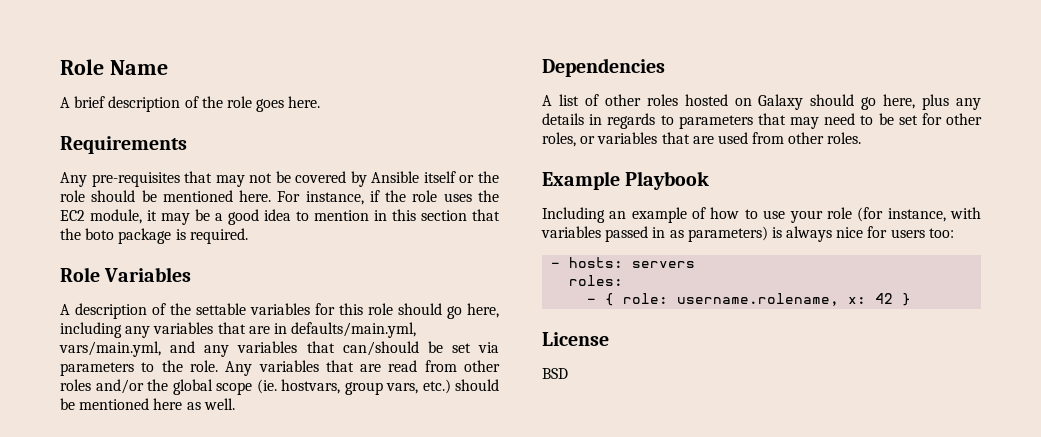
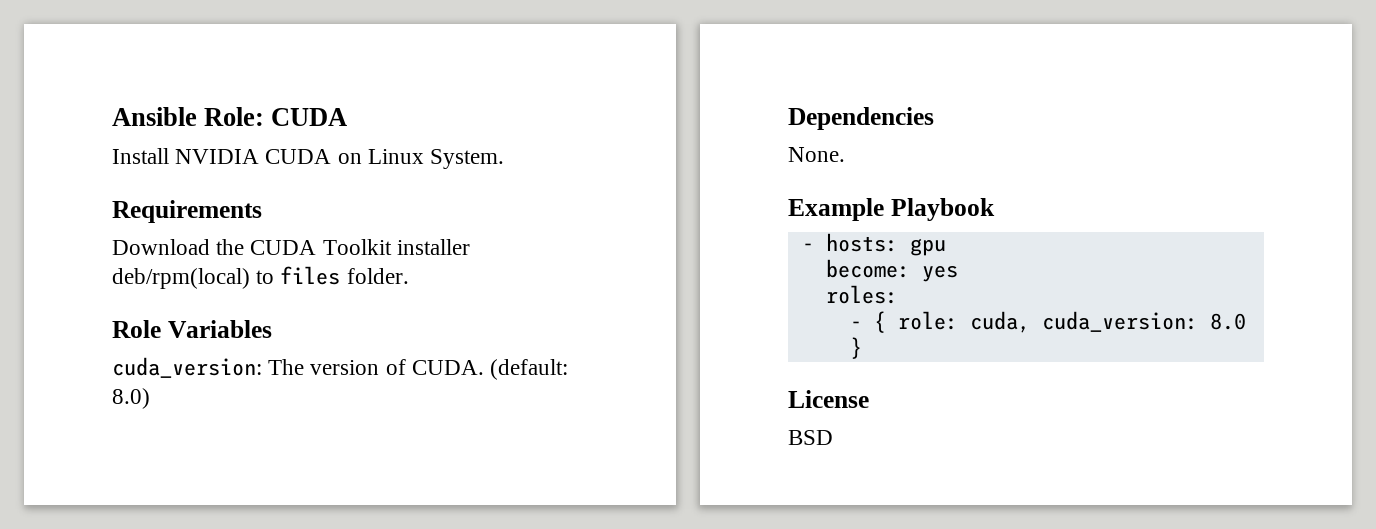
[60,59,168,75] [60,96,321,112] [60,136,187,154] [60,171,500,187] [60,190,499,205] [60,209,500,225] [60,228,248,244] [60,267,192,282] [60,303,499,319] [60,322,417,338] [59,341,499,357] [60,360,501,376] [60,379,499,395] [60,398,235,410] [542,58,665,77] [542,94,981,110] [542,113,983,129] [542,132,862,147] [542,171,710,190] [542,207,982,223] [541,226,954,242] Role Name // A brief description of the role goes here. // Requirements // Any pre-requisites that may not be covered by Ansible itself or the role should be mentioned here. For instance, if the role uses the EC2 module, it may be a good idea to mention in this section that the boto package is required. // Role Variables // A description of the settable variables for this role should go here, including any variables that are in defaults/main.yml, vars/main.yml, and any variables that can/should be set via parameters to the role. Any variables that are read from other roles and/or the global scope (ie. hostvars, group vars, etc.) should be mentioned here as well. // Dependencies // A list of other roles hosted on Galaxy should go here, plus any details in regards to parameters that may need to be set for other roles, or variables that are used from other roles. // Example Playbook // Including an example of how to use your role (for instance, with variables passed in as parameters) is always nice for users too: -> [112,107,348,126] [112,148,505,169] [112,200,262,223] [112,239,470,255] [112,266,409,289] [112,320,272,338] [112,357,569,380] [112,388,150,409] [788,107,934,130] [788,147,845,162] [788,198,995,221] Ansible Role: CUDA // Install NVIDIA CUDA on Linux System. // Requirements // Download the CUDA Toolkit installer deb/rpm(local) to files folder. // Role Variables // cuda_version: The version of CUDA. (default: 8.0) // Dependencies // None. // Example Playbook
[632,261,696,268] servers -> [909,238,946,256] [825,259,958,282] gpu // become: yes
[677,293,894,306] username.rolename, x: 42 -> [969,311,1246,333] cuda, cuda_version: 8.0

